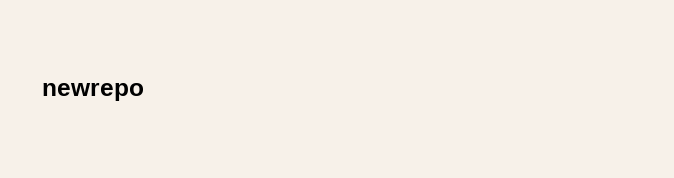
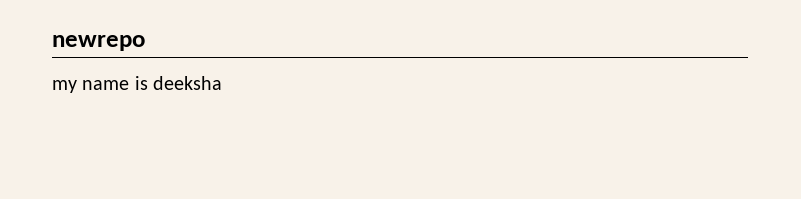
(144, 92) none -> [52,76,223,93] // my name is deeksha

